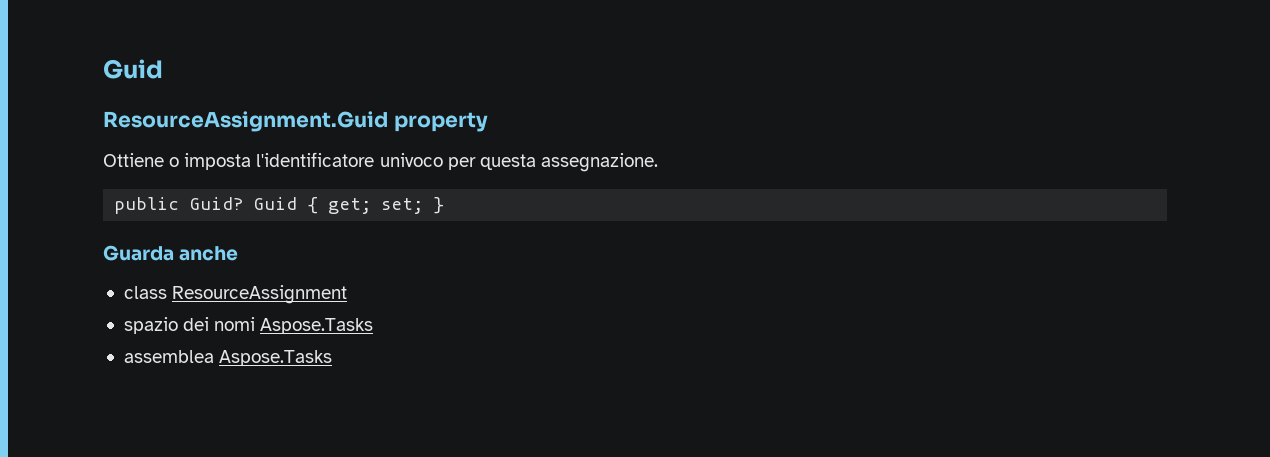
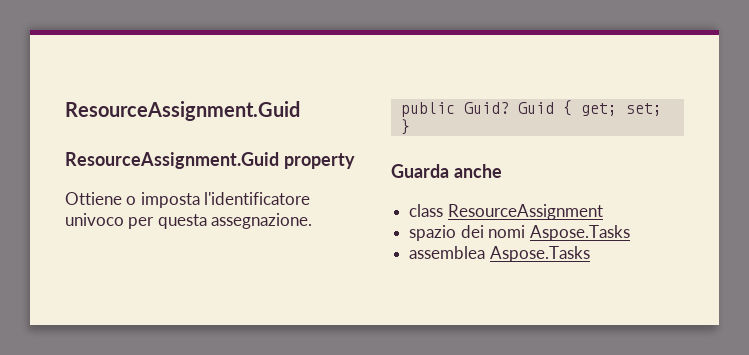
[103,59,163,79] Guid -> [65,101,300,121] ResourceAssignment.Guid

